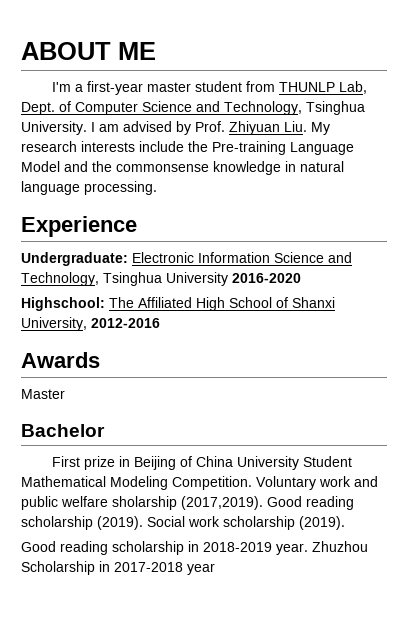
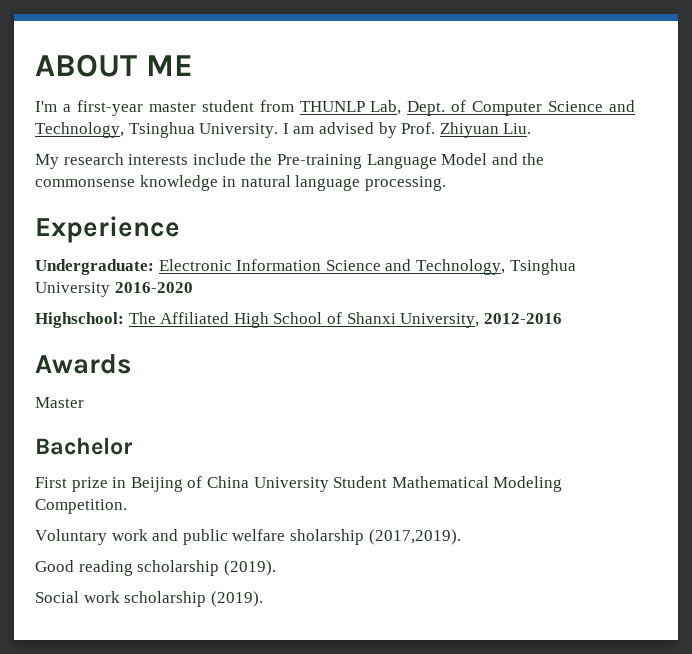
(307, 126) none -> (532, 128) //
(252, 483) none -> (127, 506) //
(263, 503) none -> (461, 537) //
(143, 523) none -> (276, 568) //
[21,541,368,555] [21,561,215,575] // Good reading scholarship in 2018-2019 year. Zhuzhou Scholarship in 2017-2018 year -> (263, 599) none

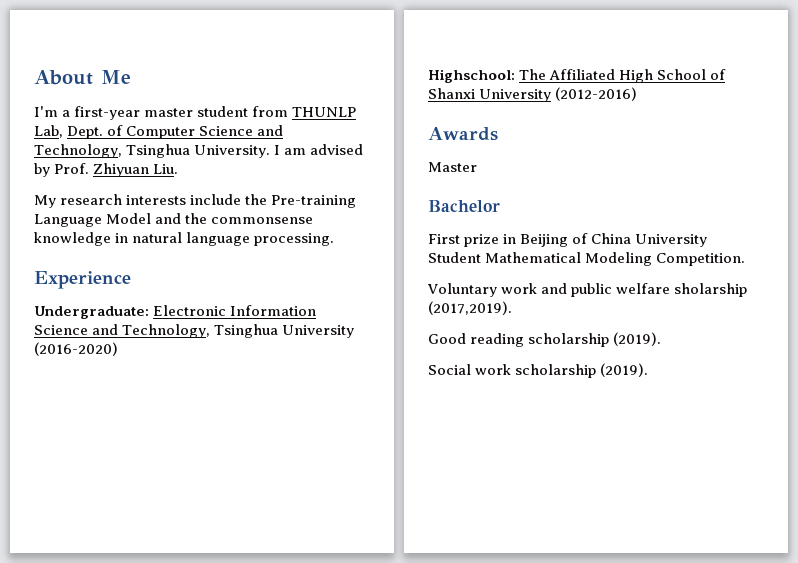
[35,54,193,77] ABOUT ME -> [34,70,131,85] About Me
[114,282,193,293] 2016-2020 -> [34,342,118,356] (2016-2020)
[400,313,562,328] University, 2012-2016 -> [479,87,638,102] University (2012-2016)

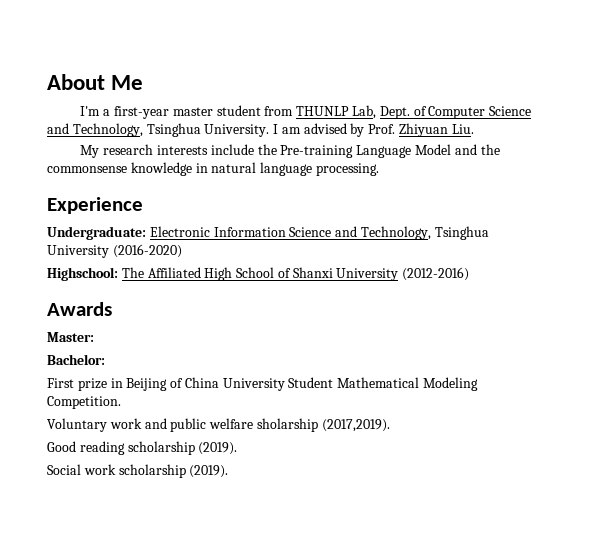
[428,162,477,172] [428,200,500,212] Master // Bachelor -> [47,332,94,342] [47,354,105,365] Master: // Bachelor:

